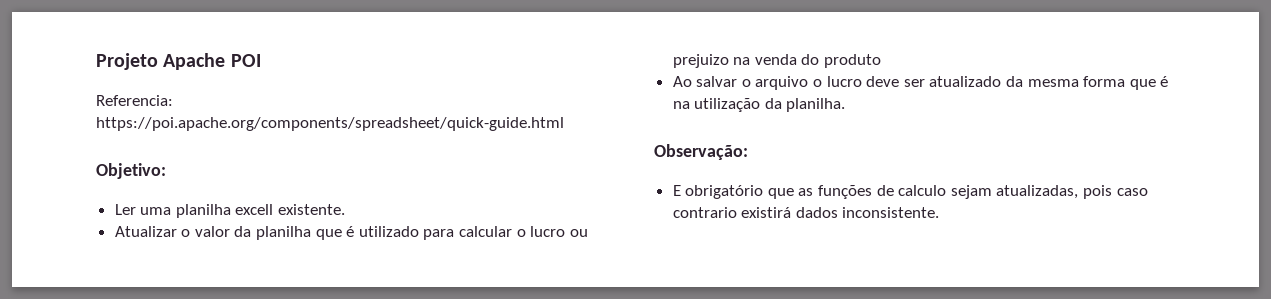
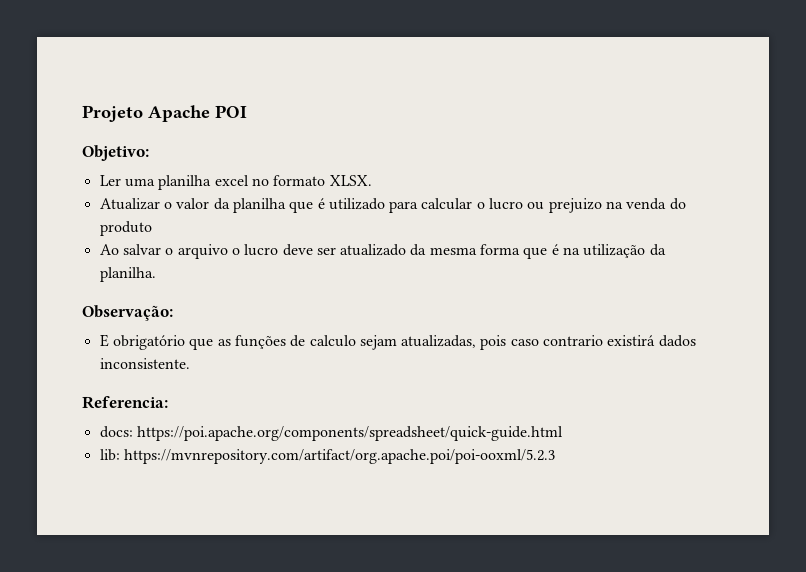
[96,95,173,106] [96,117,564,131] // Referencia: https://poi.apache.org/components/spreadsheet/quick-guide.html -> (247, 111) none
[235,204,346,215] excell existente. -> [214,175,372,186] excel no formato XLSX.
(940, 212) none -> [82,396,168,409] [99,426,563,441] [99,449,555,464] // Referencia: // docs: https://poi.apache.org/components/spreadsheet/quick-guide.html // lib: https://mvnrepository.com/artifact/org.apache.poi/poi-ooxml/5.2.3

